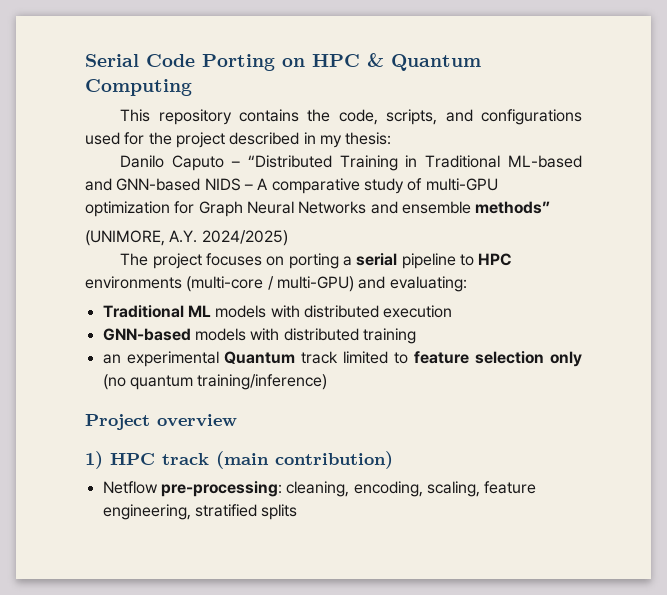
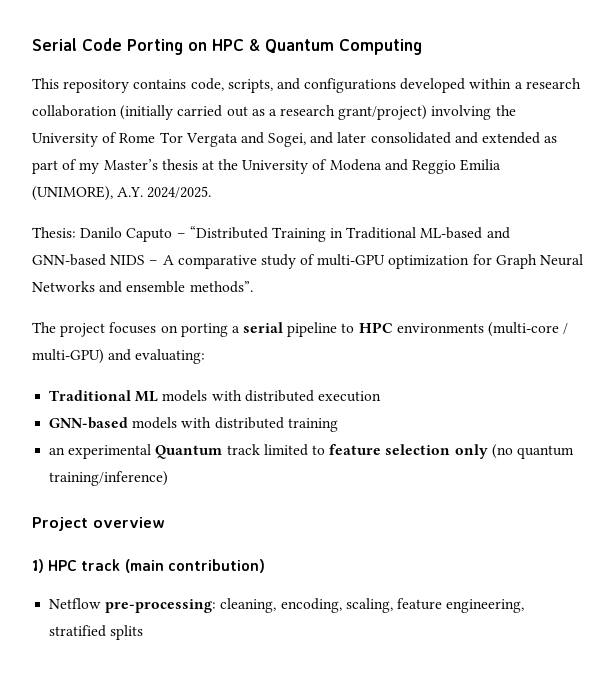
[307,109,331,122] the -> (187, 84) none
[85,132,392,148] used for the project described in my thesis: // -> [400,78,581,93] [32,105,516,120] [32,132,558,147] [32,159,502,174] [32,186,212,201] [32,227,76,238] developed within a research collaboration (initially carried out as a research grant/project) involving the University of Rome Tor Vergata and Sogei, and later consolidated and extended as part of my Master’s thesis at the University of Modena and Reggio Emilia (UNIMORE), A.Y. 2024/2025. // Thesis:
[475,201,551,214] [85,230,288,246] methods” // (UNIMORE, A.Y. 2024/2025) -> [189,281,253,293] methods”.

